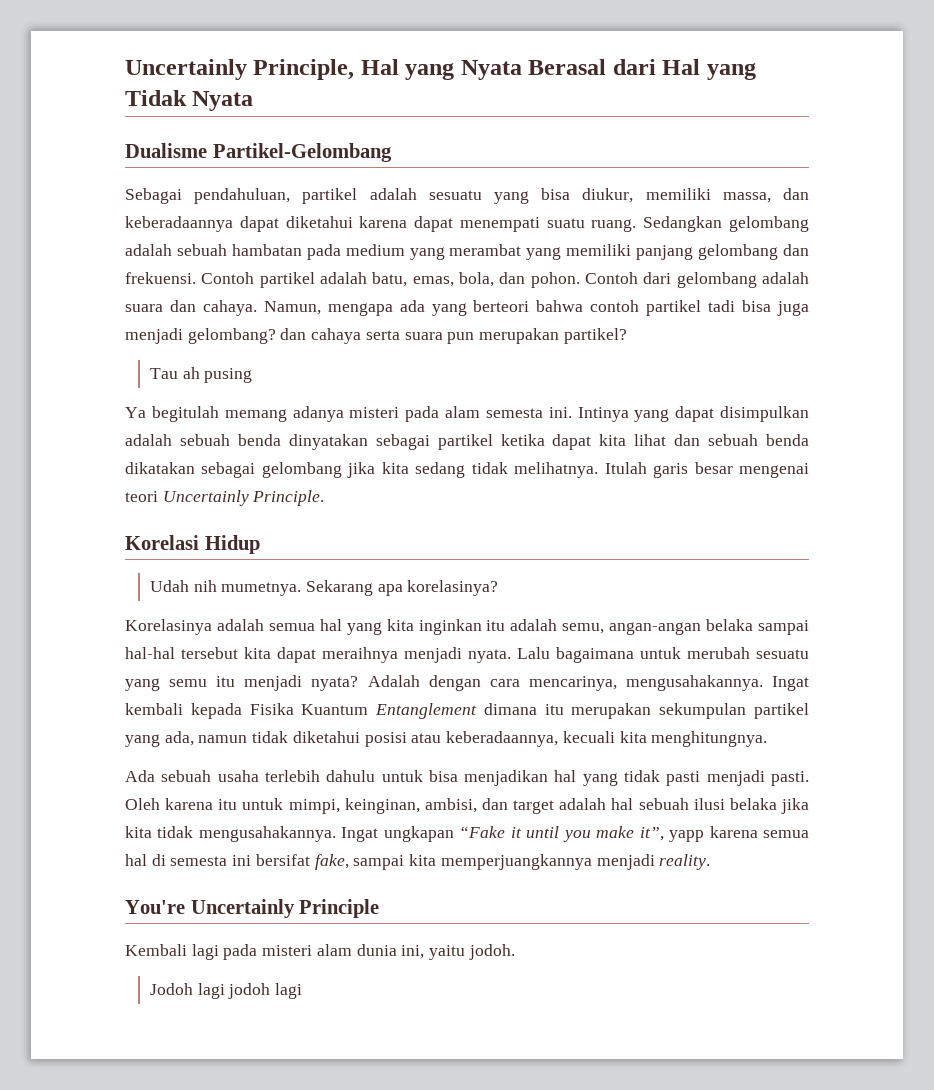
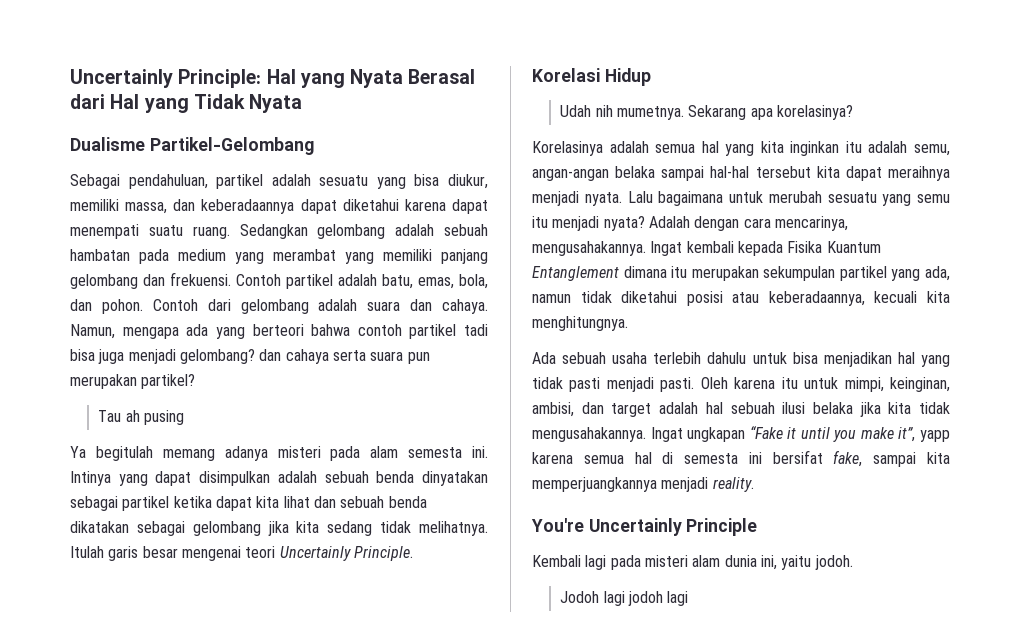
[125,59,355,80] Uncertainly Principle, -> [70,69,262,88] Uncertainly Principle:

